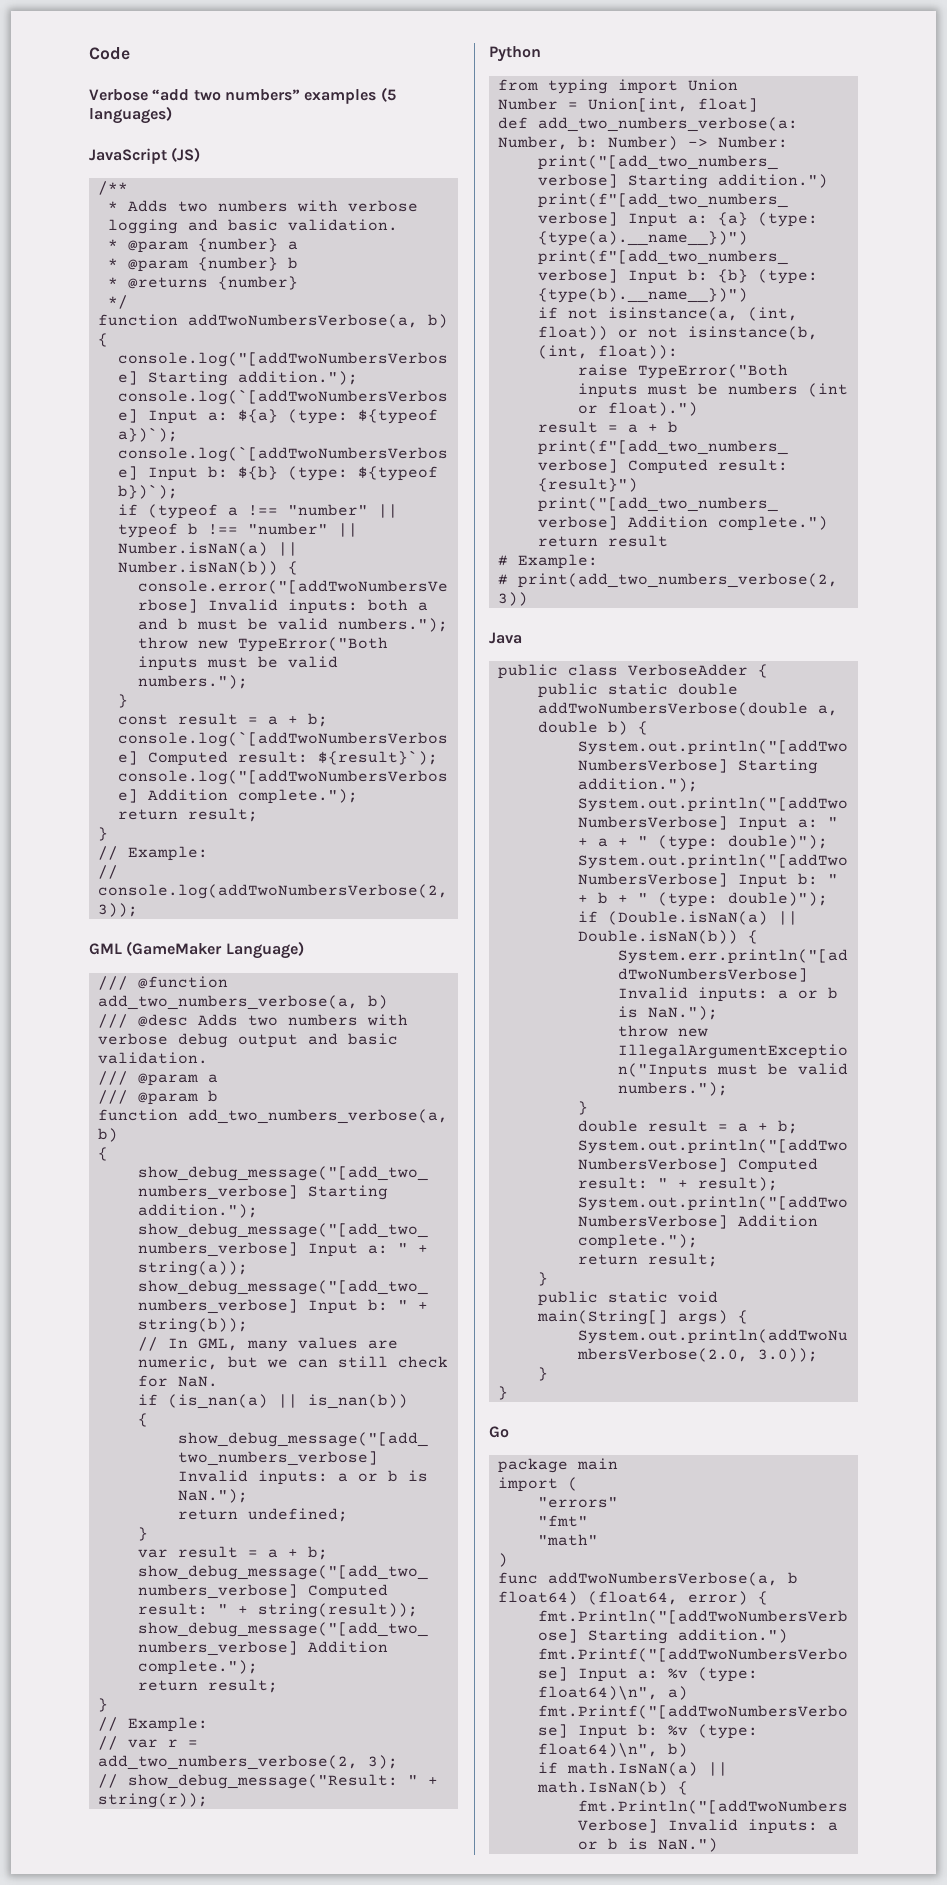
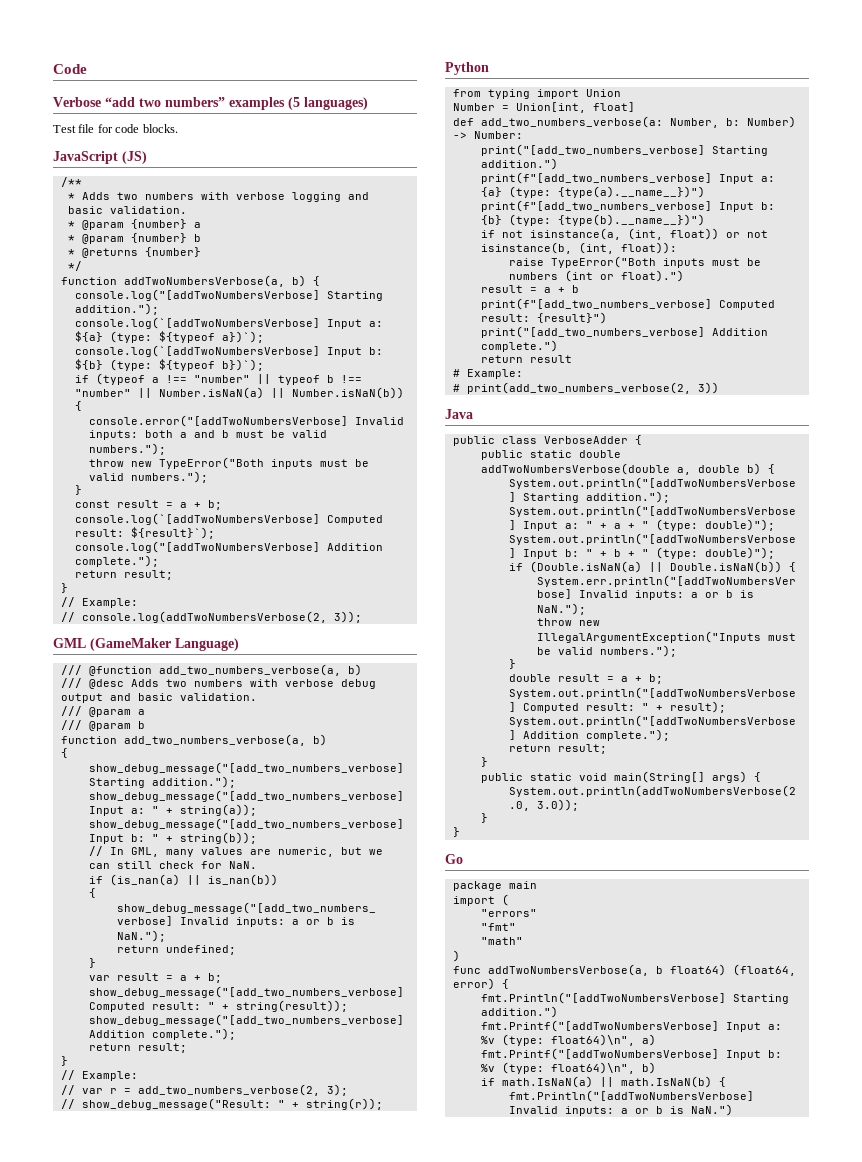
(172, 115) none -> [53,124,178,133] // Test file for code blocks.

